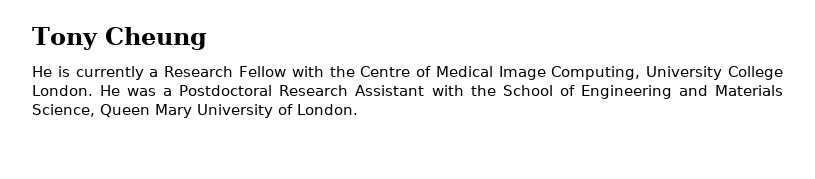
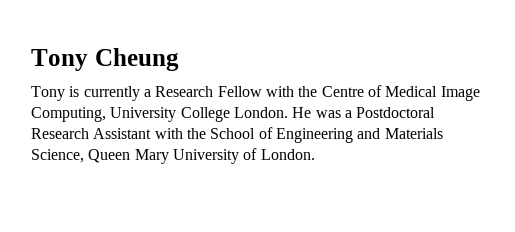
[32,66,52,77] He -> [31,86,65,101] Tony

